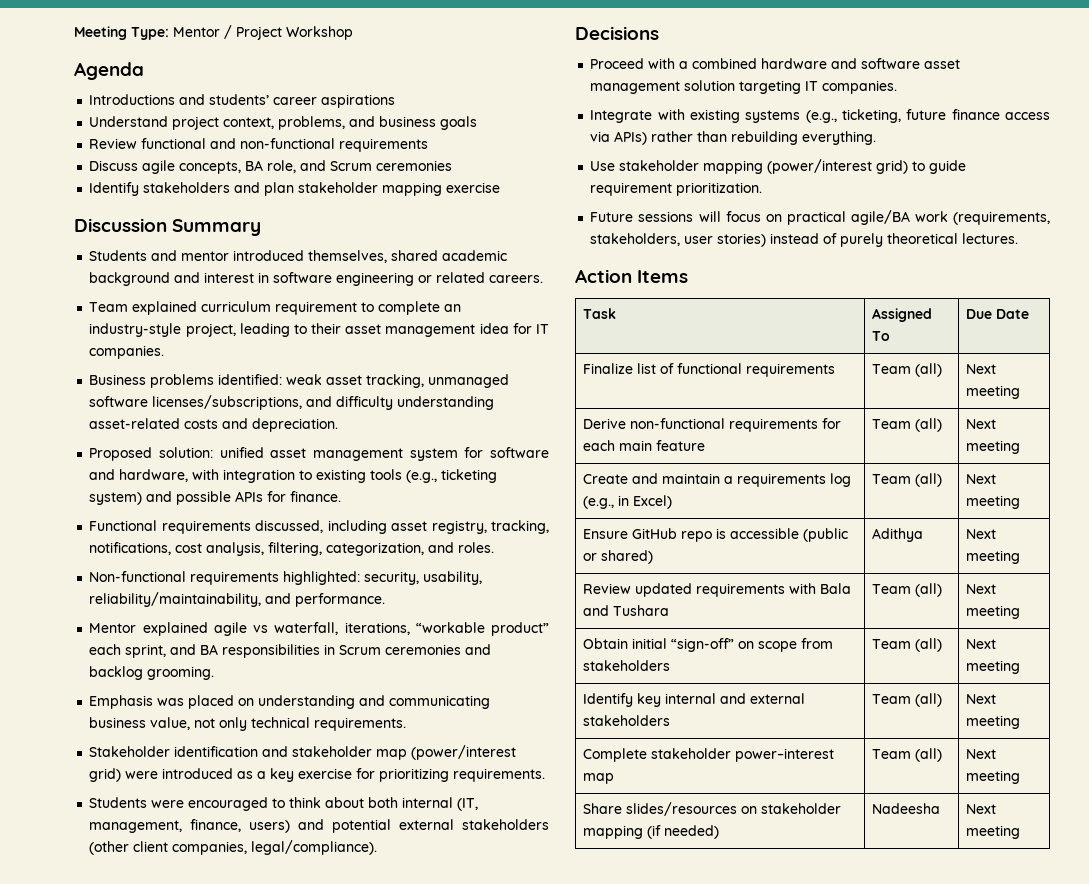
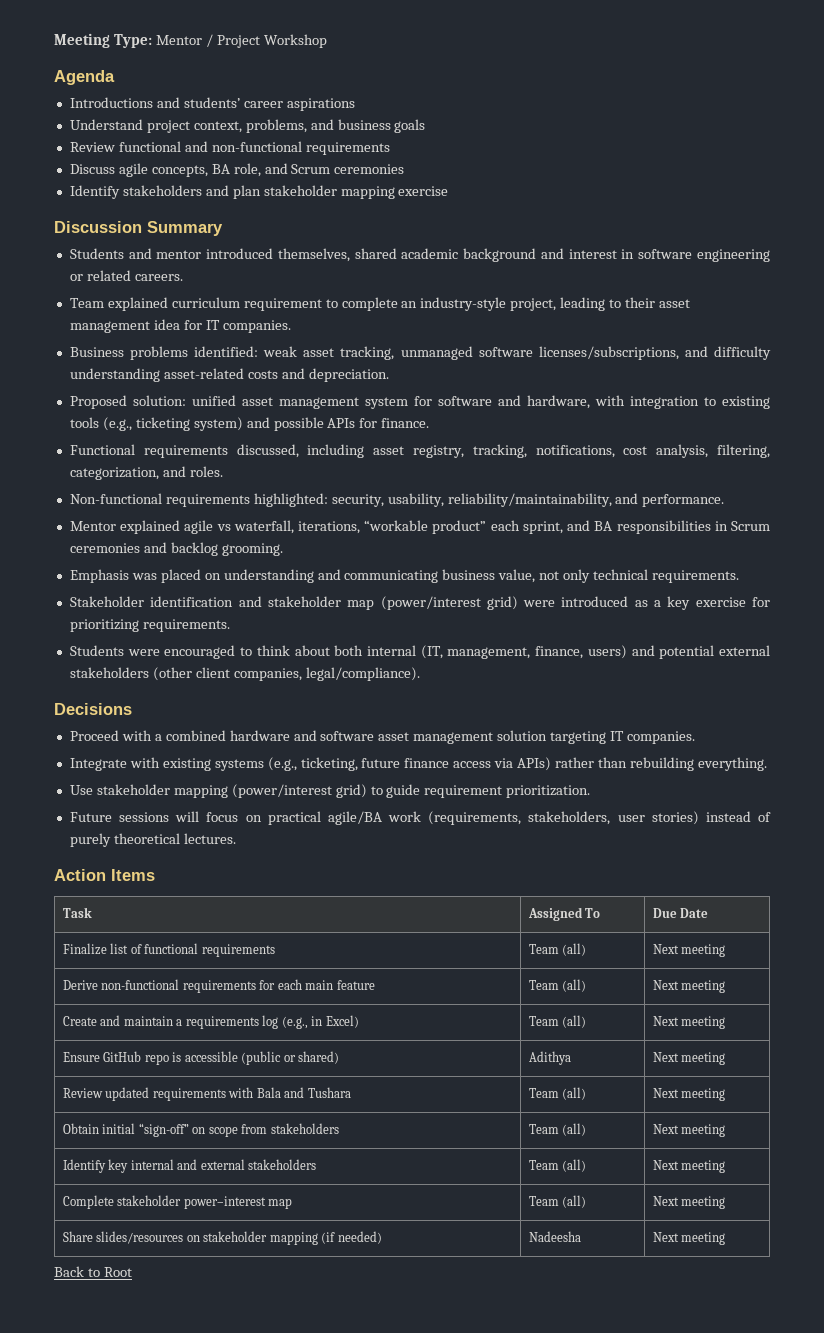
(1021, 832) none -> [54,1266,132,1277] // Back to Root

